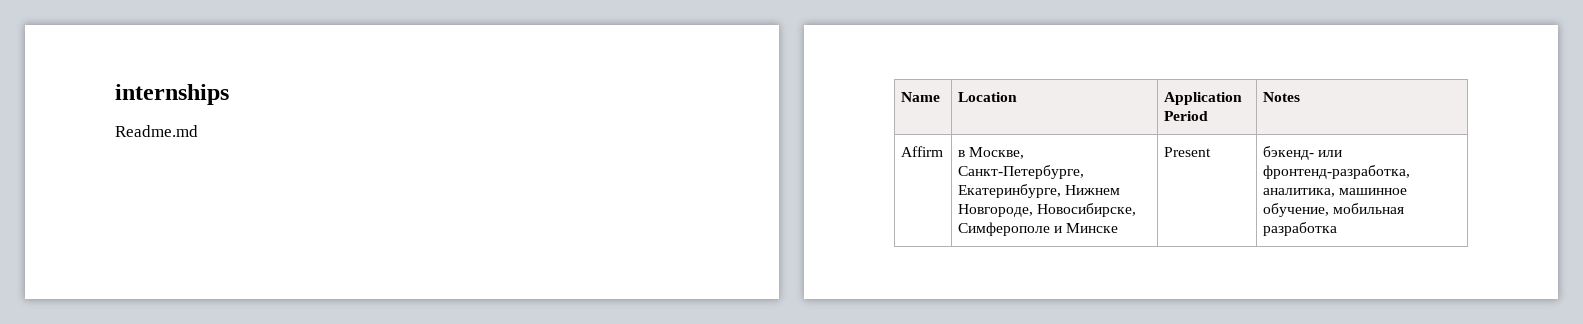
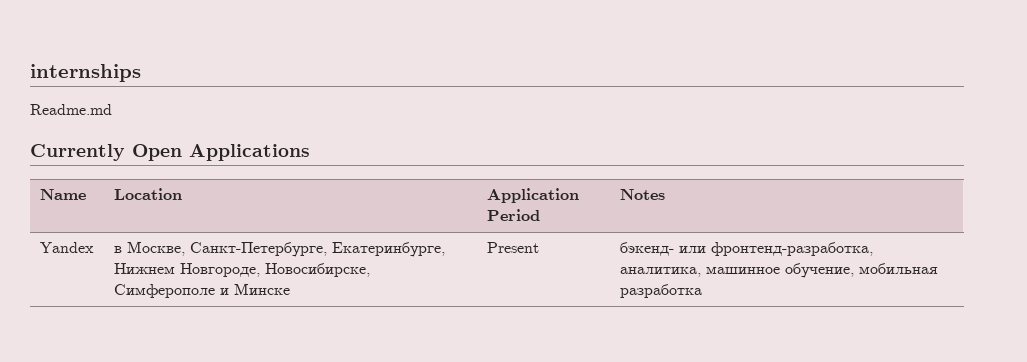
(198, 131) none -> [30,144,310,161] // Currently Open Applications
[901,146,944,157] Affirm -> [40,242,95,253] Yandex

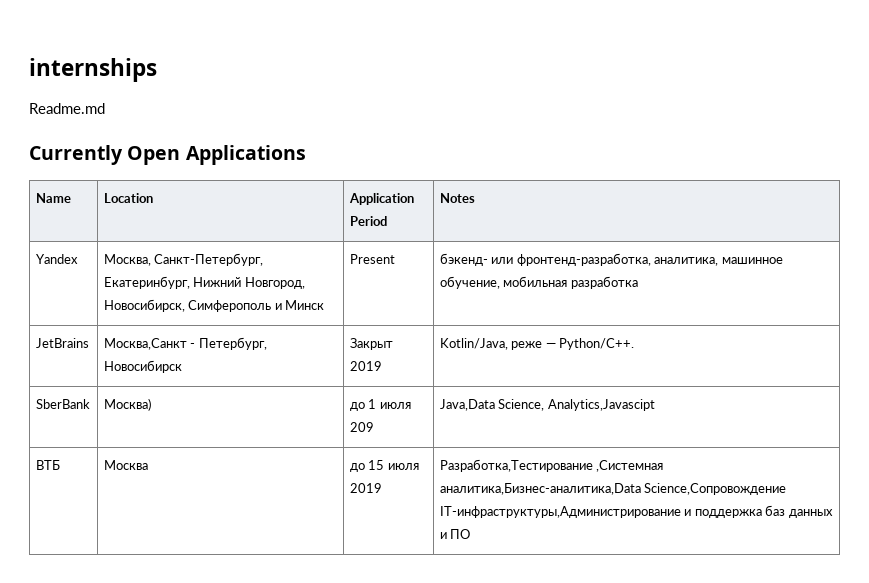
[114,241,446,257] [114,263,371,277] [114,283,291,298] в Москве, Санкт-Петербурге, Екатеринбурге, Нижнем Новгороде, Новосибирске, Симферополе и Минске -> [103,253,264,266] [103,276,305,289] [103,299,325,312] Москва, Санкт-Петербург, Екатеринбург, Нижний Новгород, Новосибирск, Симферополь и Минск
(703, 291) none -> [35,338,89,348] [103,337,267,350] [103,360,182,373] [349,338,393,350] [349,361,382,371] [439,338,635,350] [35,399,90,409] [103,398,151,411] [349,399,411,411] [349,422,374,432] [439,399,655,411] [35,460,60,470] [103,460,148,470] [349,460,419,472] [349,483,382,493] [439,459,664,472] [439,483,787,495] [439,505,833,518] [439,529,471,539] // JetBrains | Москва,Санкт - Петербург, Новосибирск | Закрыт 2019 | Kotlin/Java, реже — Python/C++. // SberBank | Москва) | до 1 июля 209 | Java,Data Science, Analytics,Javascipt // ВТБ | Москва | до 15 июля 2019 | Разработка,Тестирование ,Системная аналитика,Бизнес-аналитика,Data Science,Сопровождение IT-инфраструктуры,Администрирование и поддержка баз данных и ПО

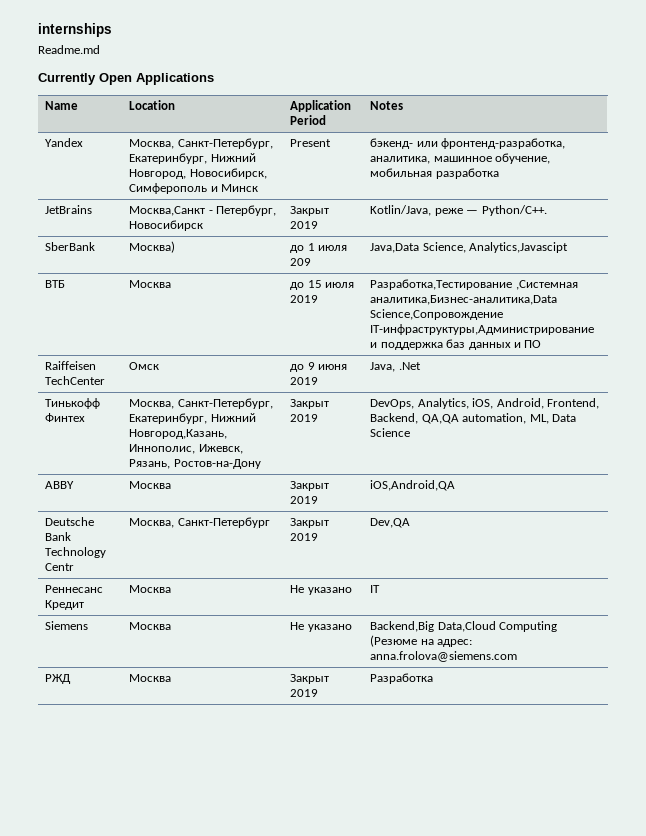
(471, 534) none -> [45,361,97,370] [45,376,106,385] [129,362,160,370] [290,362,348,372] [290,377,319,385] [370,362,421,372] [45,398,101,409] [45,413,86,422] [129,398,273,409] [129,413,256,424] [129,429,228,439] [129,444,243,454] [129,459,261,469] [290,399,330,409] [290,414,319,422] [370,398,599,409] [370,413,576,424] [370,428,411,437] [45,481,75,489] [129,481,172,489] [290,481,330,491] [290,496,319,504] [370,480,456,491] [45,517,95,526] [45,532,72,541] [45,547,107,558] [45,563,75,571] [129,517,270,528] [290,518,330,528] [290,533,319,541] [370,518,411,528] [45,585,104,593] [45,600,85,610] [129,585,172,593] [290,585,352,595] [370,585,381,593] [45,621,89,630] [129,622,172,630] [290,622,352,632] [370,621,558,632] [370,635,473,647] [370,651,518,662] [45,674,72,684] [129,674,172,682] [290,674,330,684] [290,689,319,697] [370,673,434,684] // Raiffeisen TechCenter | Омск | до 9 июня 2019 | Java, .Net // Тинькофф Финтех | Москва, Санкт-Петербург, Екатеринбург, Нижний Новгород,Казань, Иннополис, Ижевск, Рязань, Ростов-на-Дону | Закрыт 2019 | DevOps, Analytics, iOS, Android, Frontend, Backend, QA,QA automation, ML, Data Science // ABBY | Москва | Закрыт 2019 | iOS,Android,QA // Deutsche Bank Technology Centr | Москва, Санкт-Петербург | Закрыт 2019 | Dev,QA // Реннесанс Кредит | Москва | Не указано | IT // Siemens | Москва | Не указано | Backend,Big Data,Cloud Computing (Резюме на адрес: anna.frolova@siemens.com // РЖД | Москва | Закрыт 2019 | Разработка

